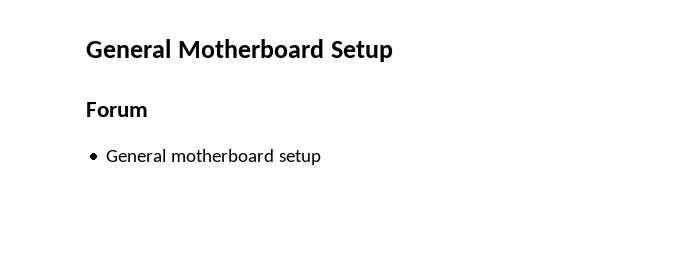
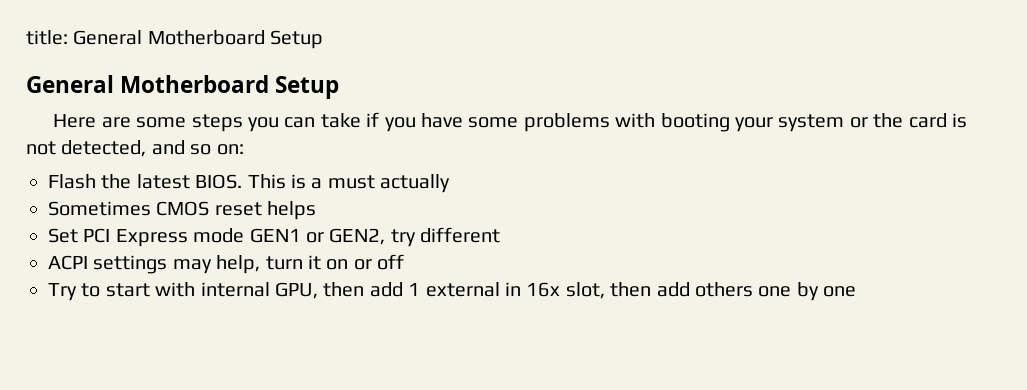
[86,39,394,62] [86,102,148,117] [106,149,322,165] General Motherboard Setup // Forum // General motherboard setup -> [26,30,324,49] [26,75,340,99] [53,112,968,132] [26,140,244,157] [48,174,451,193] [48,201,317,220] [48,227,501,247] [48,254,405,274] [48,282,857,301] title: General Motherboard Setup // General Motherboard Setup // Here are some steps you can take if you have some problems with booting your system or the card is not detected, and so on: // Flash the latest BIOS. This is a must actually // Sometimes CMOS reset helps // Set PCI Express mode GEN1 or GEN2, try different // ACPI settings may help, turn it on or off // Try to start with internal GPU, then add 1 external in 16x slot, then add others one by one

